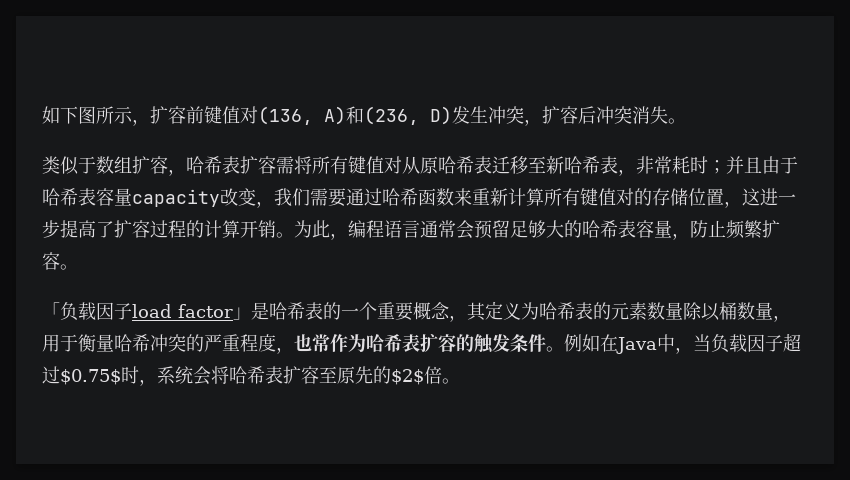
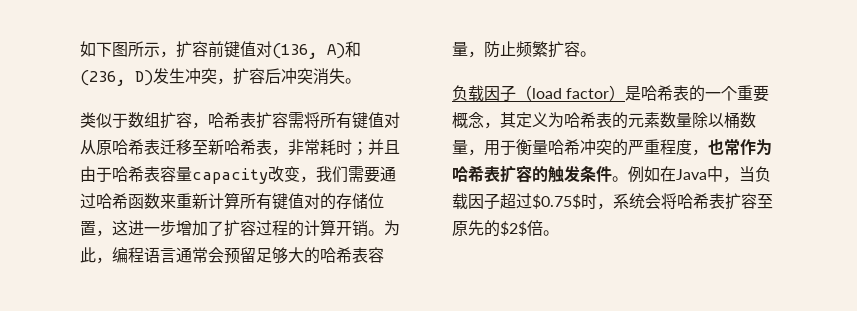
[60,220,96,238] 提高 -> [176,220,208,236] 增加
[42,302,132,321] 「负载因子 -> [452,85,532,102] 负载因子（
[233,307,251,320] 」 -> [609,85,626,101] ）

